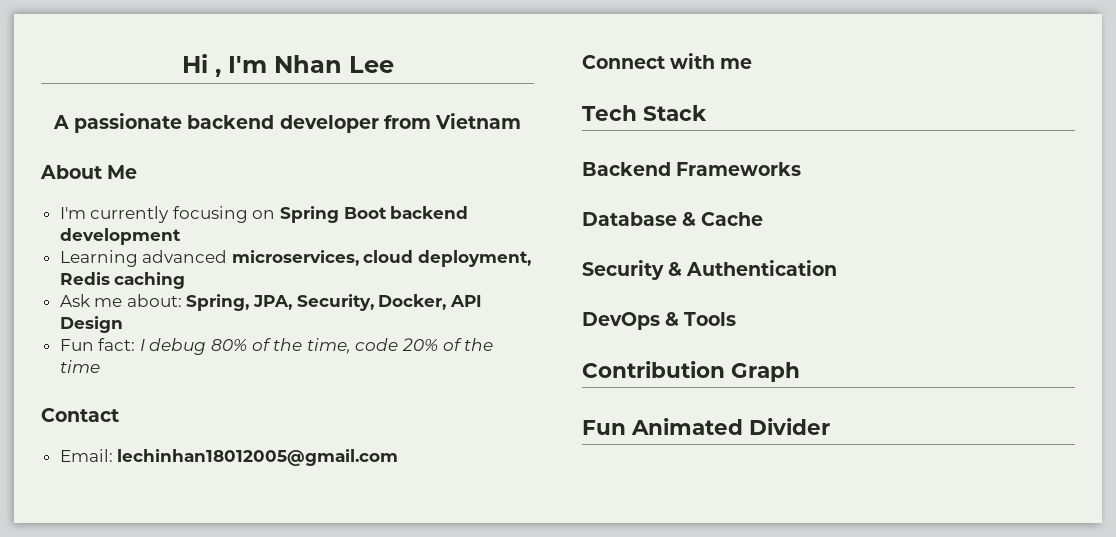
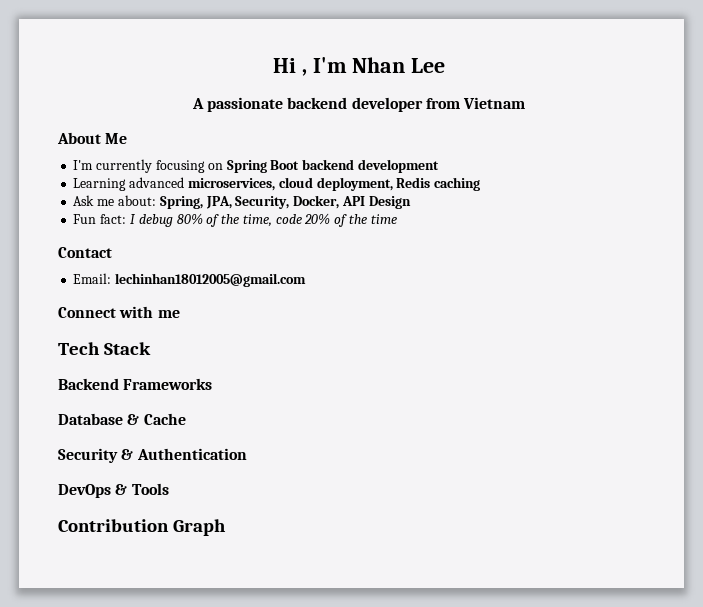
[582,418,830,435] // Fun Animated Divider -> (227, 527) none

